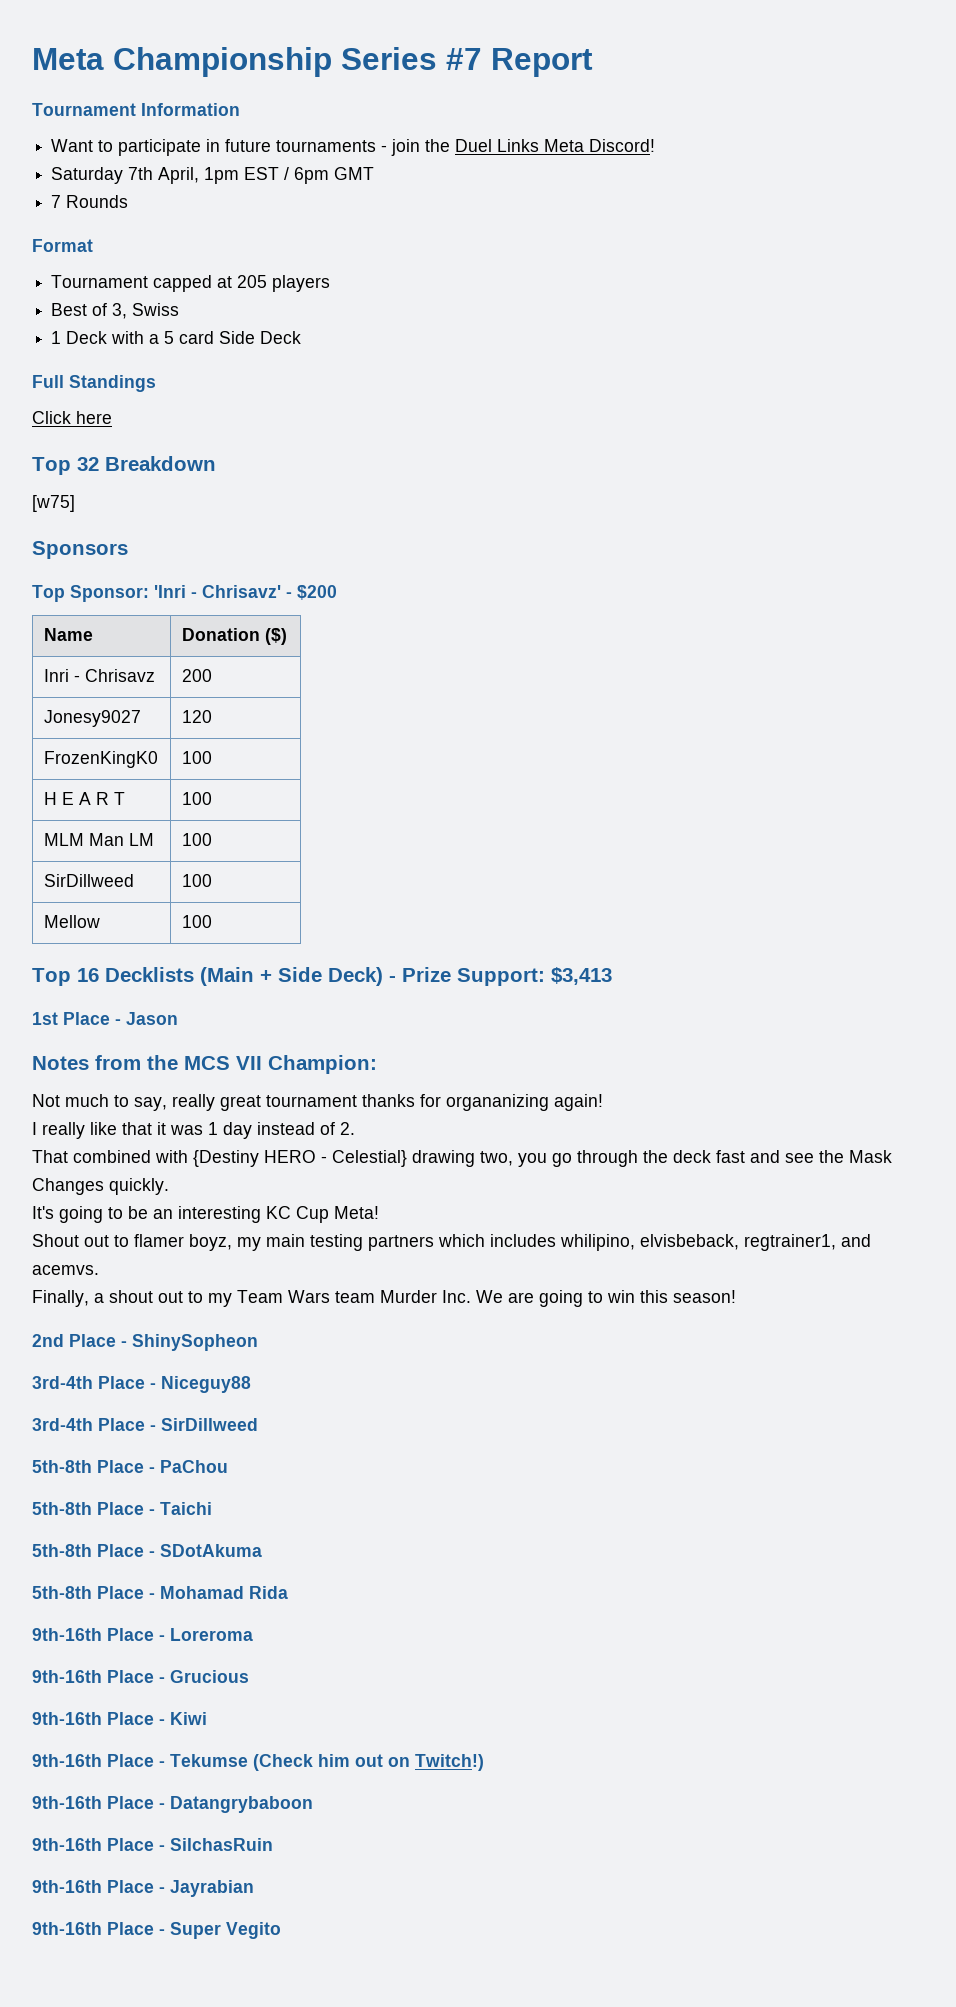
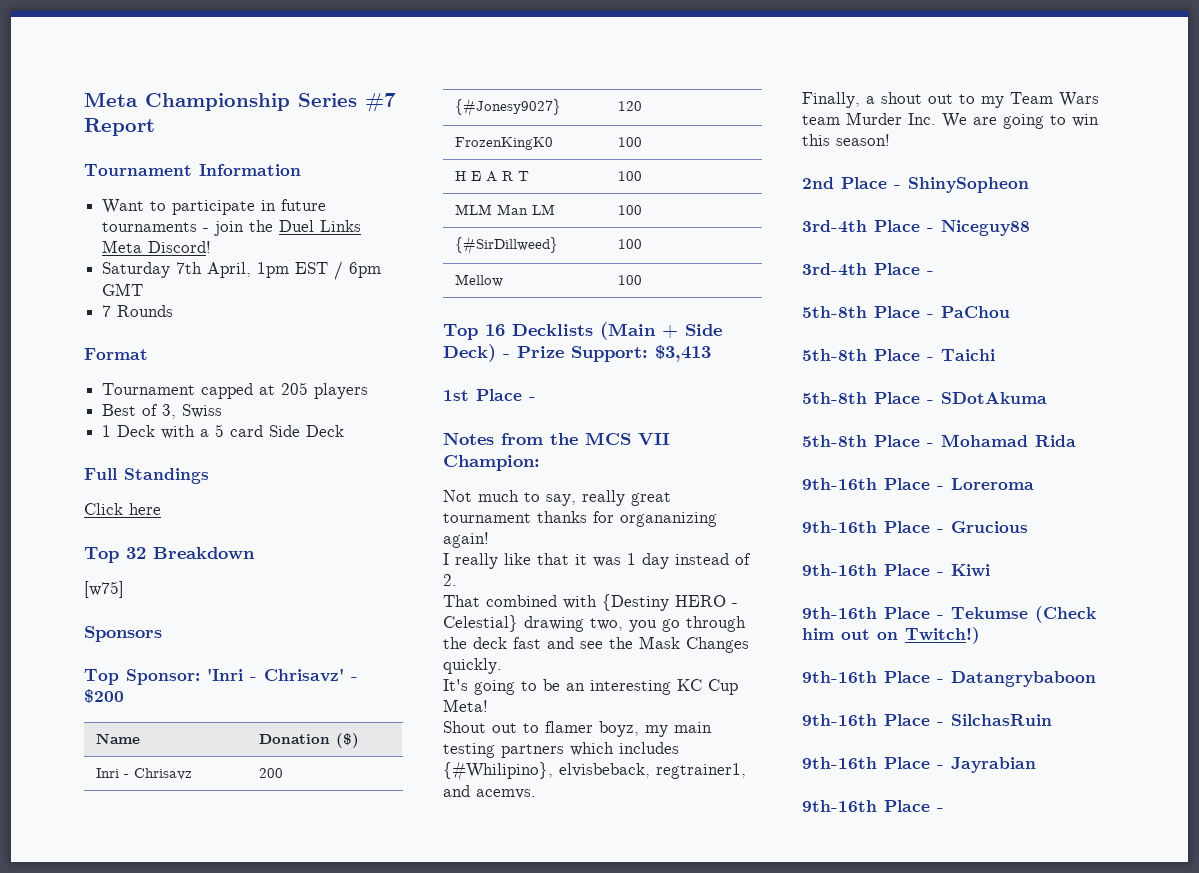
[43,710,141,727] Jonesy9027 -> [455,98,562,117] {#Jonesy9027}
[43,874,134,887] SirDillweed -> [455,236,559,255] {#SirDillweed}
[126,1012,178,1025] Jason -> (536, 399) none
[560,1234,635,1251] whilipino, -> [443,761,553,781] {#Whilipino},
[161,1418,258,1431] SirDillweed -> (934, 273) none
[170,1922,281,1939] Super Vegito -> (944, 810) none

